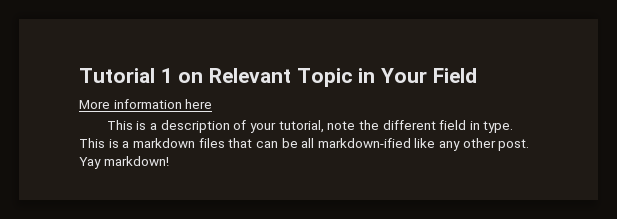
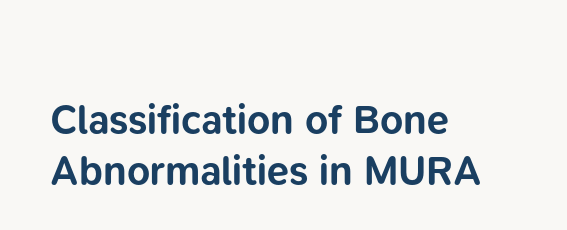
[79,68,477,87] [79,99,213,109] [106,120,514,133] [79,138,530,151] [79,156,169,169] Tutorial 1 on Relevant Topic in Your Field // More information here // This is a description of your tutorial, note the different field in type. This is a markdown files that can be all markdown-ified like any other post. Yay markdown! -> [50,103,449,135] [50,154,482,186] Classification of Bone Abnormalities in MURA

